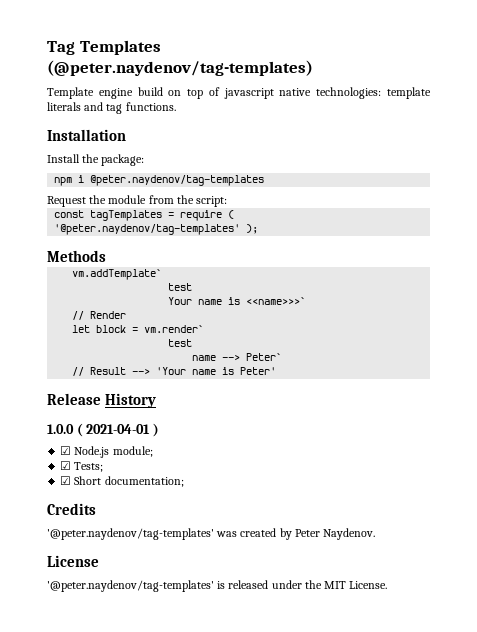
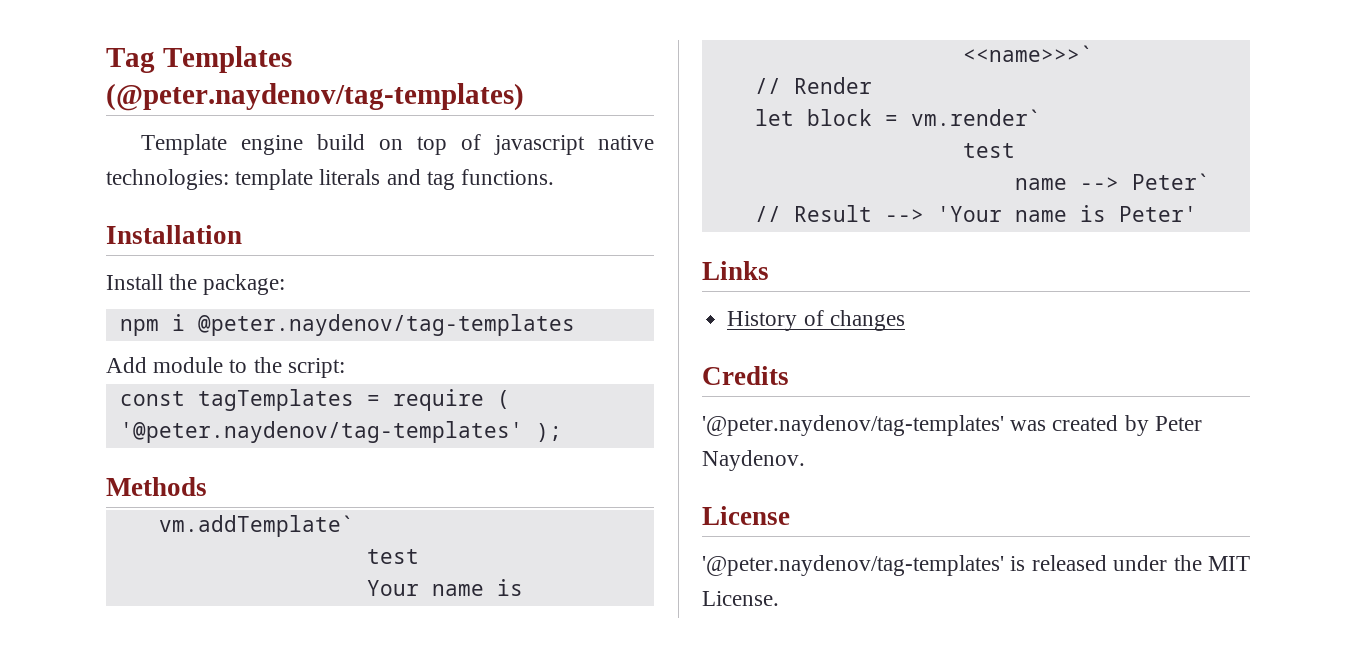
[47,195,174,207] Request the module from -> [106,357,248,373] Add module to
[47,393,101,405] Release -> [702,261,769,280] Links //
[47,423,159,437] [60,446,153,458] [60,461,104,472] [60,476,184,487] // 1.0.0 ( 2021-04-01 ) // ☑ Node.js module; // ☑ Tests; // ☑ Short documentation; -> [803,310,905,331] of changes

